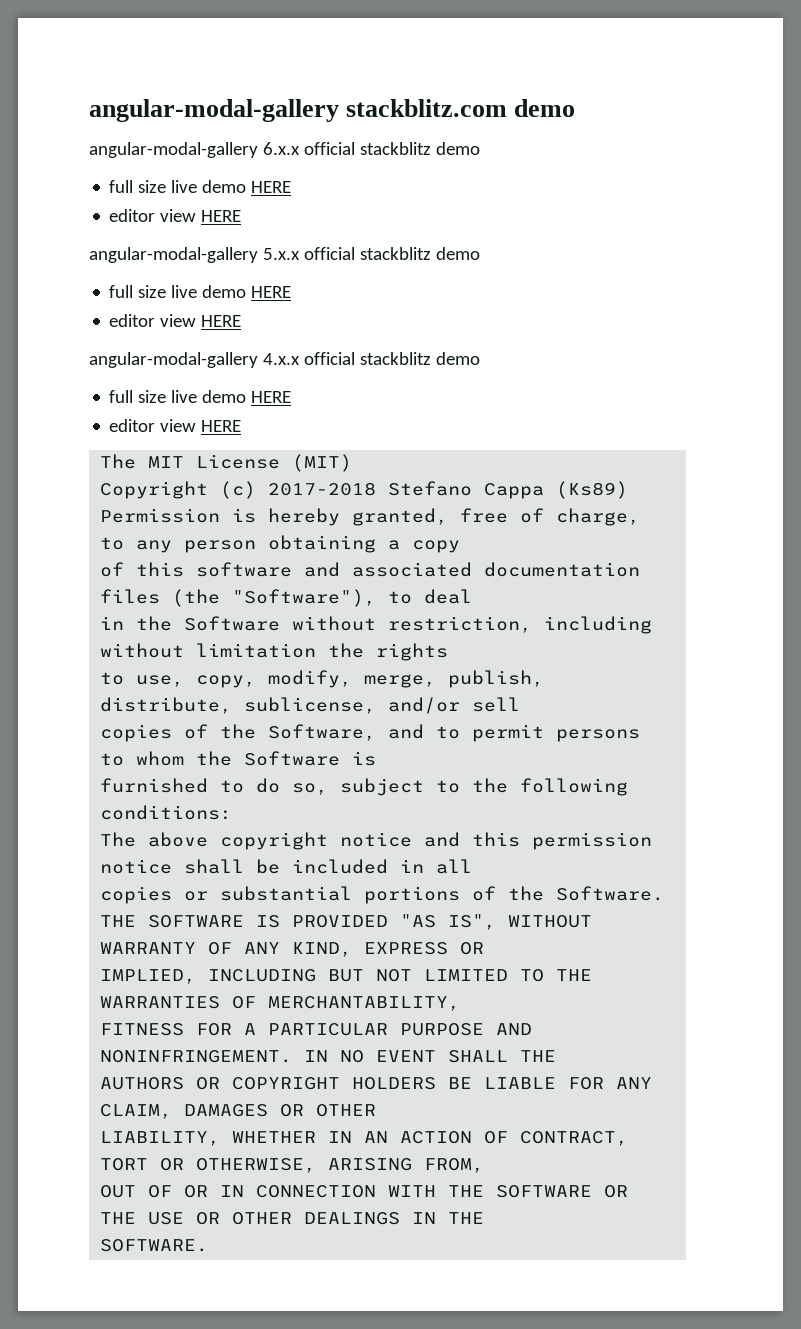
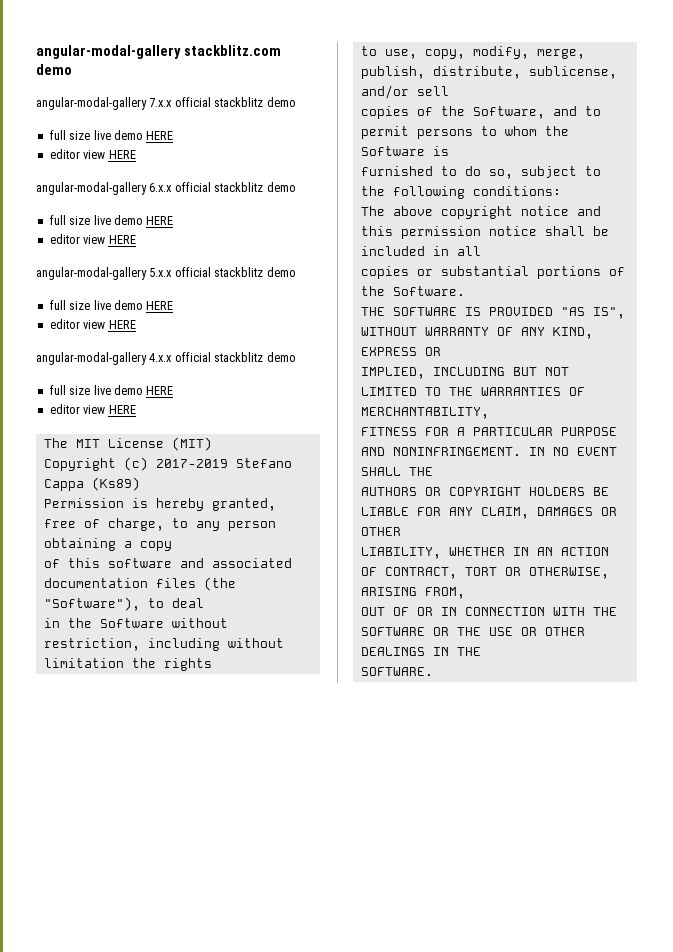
(576, 108) none -> [36,97,296,110] [49,130,174,140] [49,149,136,159] // angular-modal-gallery 7.x.x official stackblitz demo // full size live demo HERE // editor view HERE
[268,482,377,496] 2017-2018 -> [155,459,228,468] 2017-2019

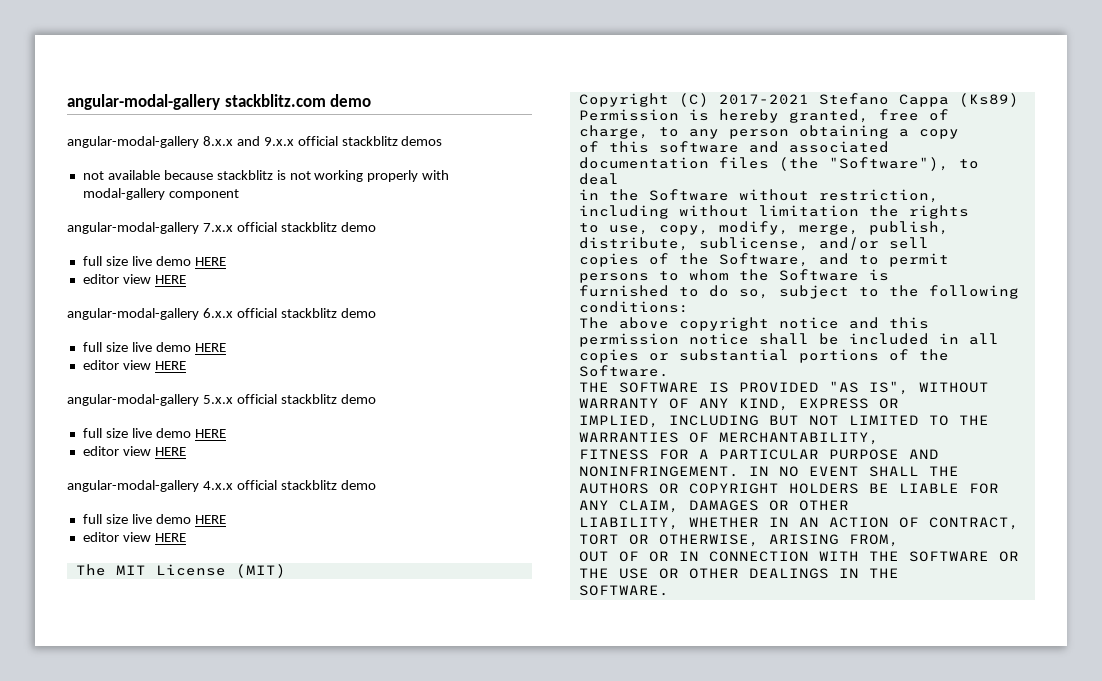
(72, 69) none -> [67,136,443,148] [82,170,450,182] [82,188,239,200] // angular-modal-gallery 8.x.x and 9.x.x official stackblitz demos // not available because stackblitz is not working properly with modal-gallery component
[123,457,228,471] (c) 2017-2019 -> [678,93,809,107] (C) 2017-2021

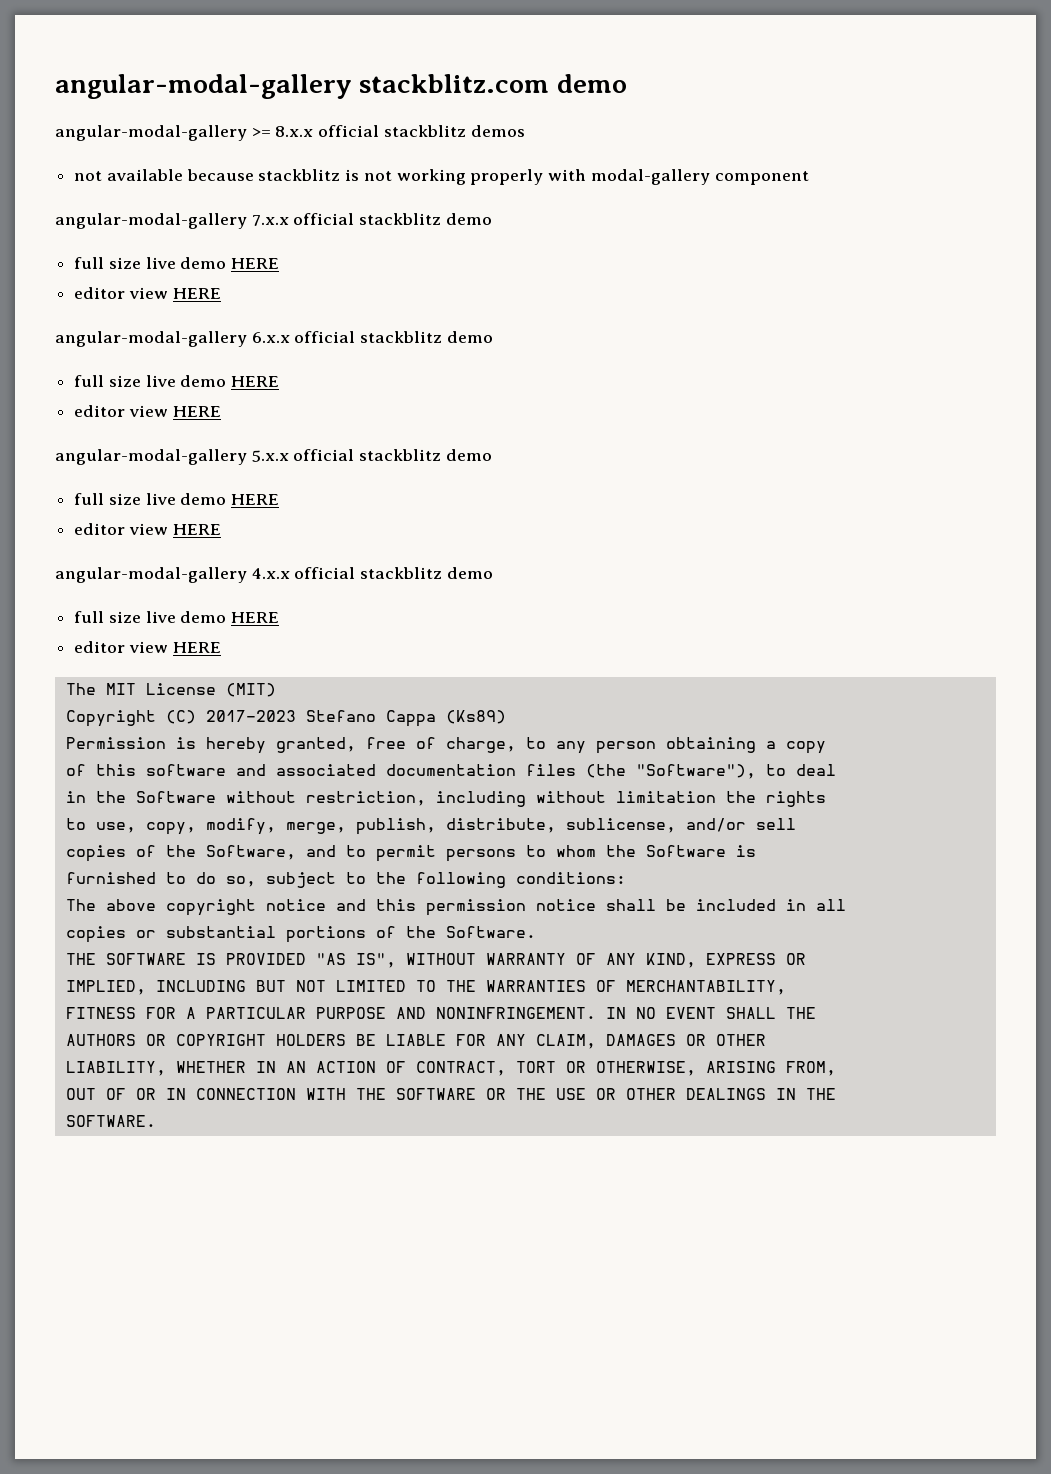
[202,136,294,146] 8.x.x and 9.x.x -> [251,126,314,137] >= 8.x.x
[718,94,809,105] 2017-2021 -> [205,710,296,722] 2017-2023

